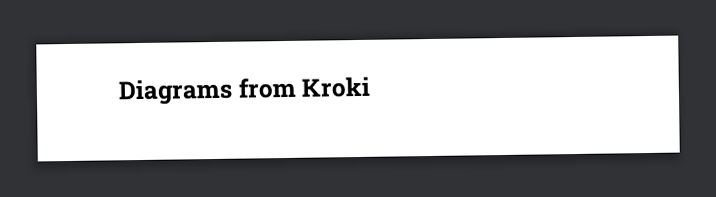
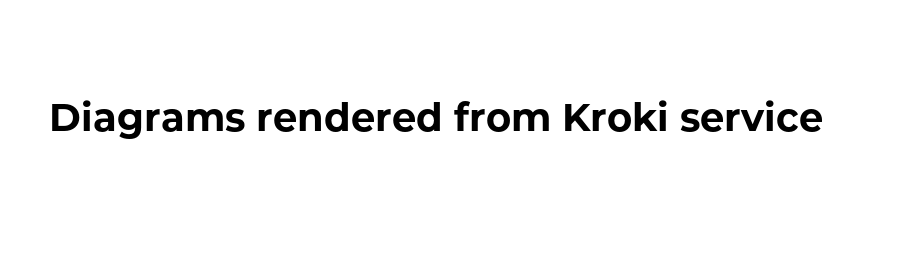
(233, 92) none -> [256,102,443,132] rendered
(371, 87) none -> [680,100,823,132] service

